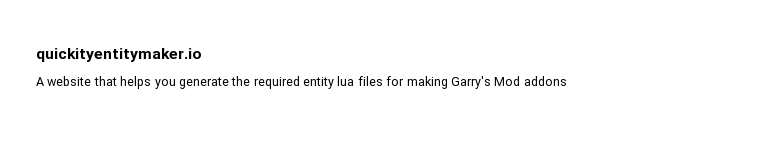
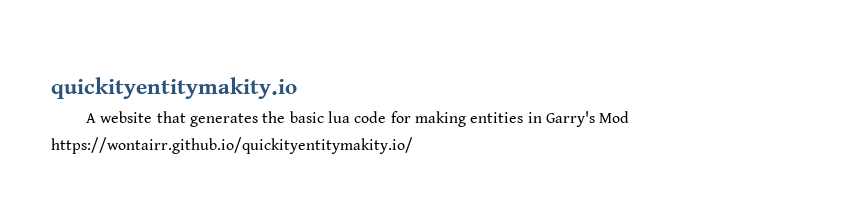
[36,48,202,62] quickityentitymaker.io -> [51,77,297,99] quickityentitymakity.io
[120,76,448,89] helps you generate the required entity lua files for making -> [190,111,542,127] generates the basic lua code for making entities in
[523,76,567,86] addons -> [51,137,413,154] // https://wontairr.github.io/quickityentitymakity.io/

